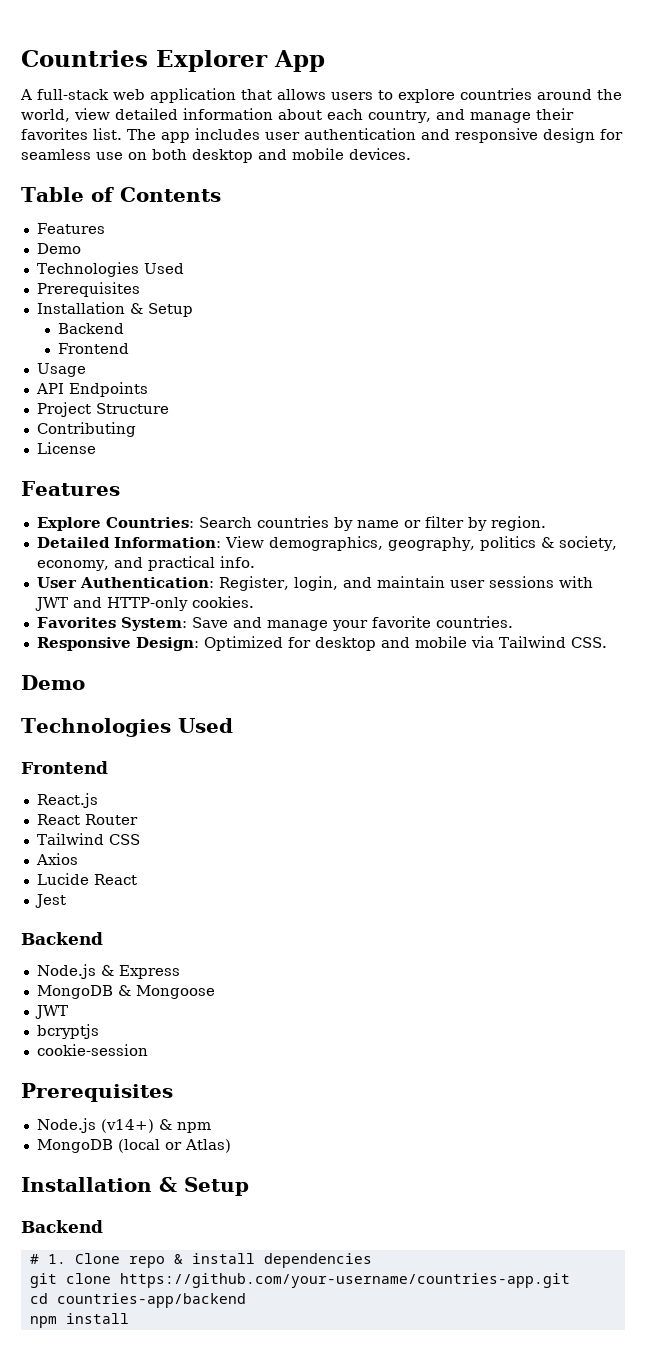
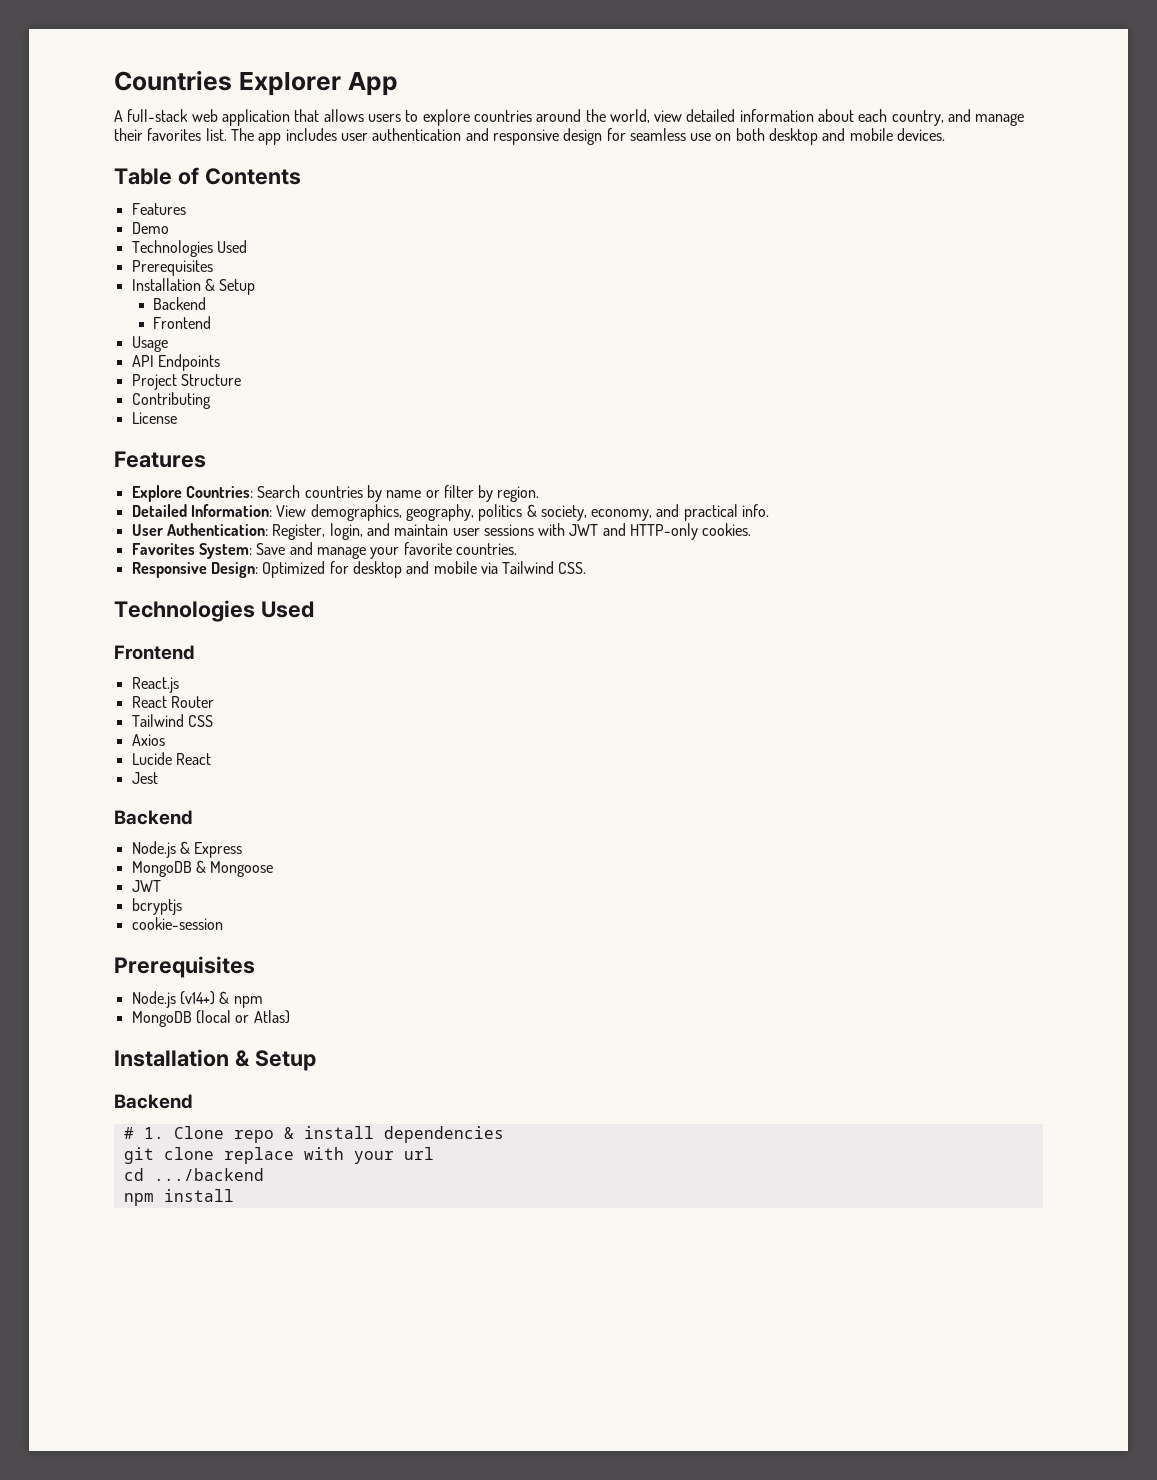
[21,675,85,690] // Demo -> (587, 568) none
[119,1273,570,1288] https://github.com/your-username/countries-app.git -> [223,1147,434,1164] replace with your url
[56,1293,246,1308] countries-app/backend -> [153,1168,264,1181] .../backend

